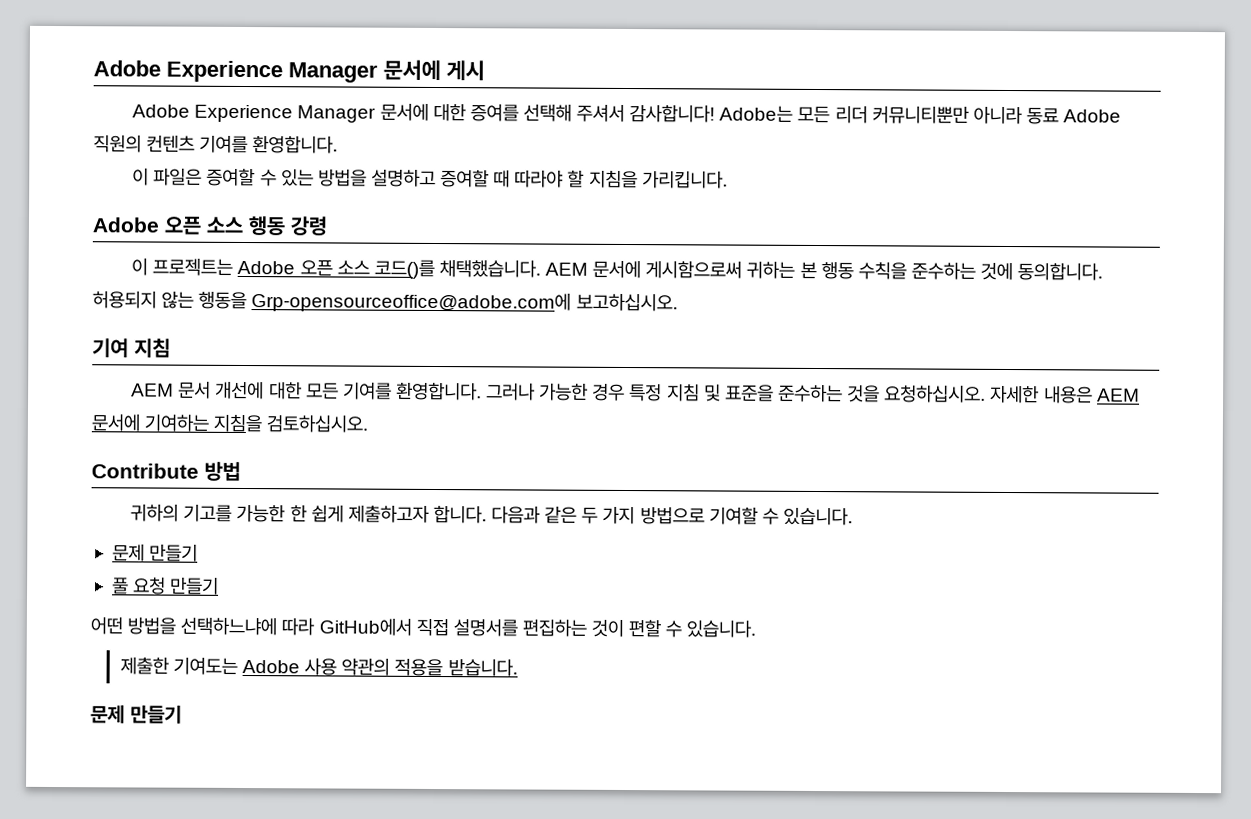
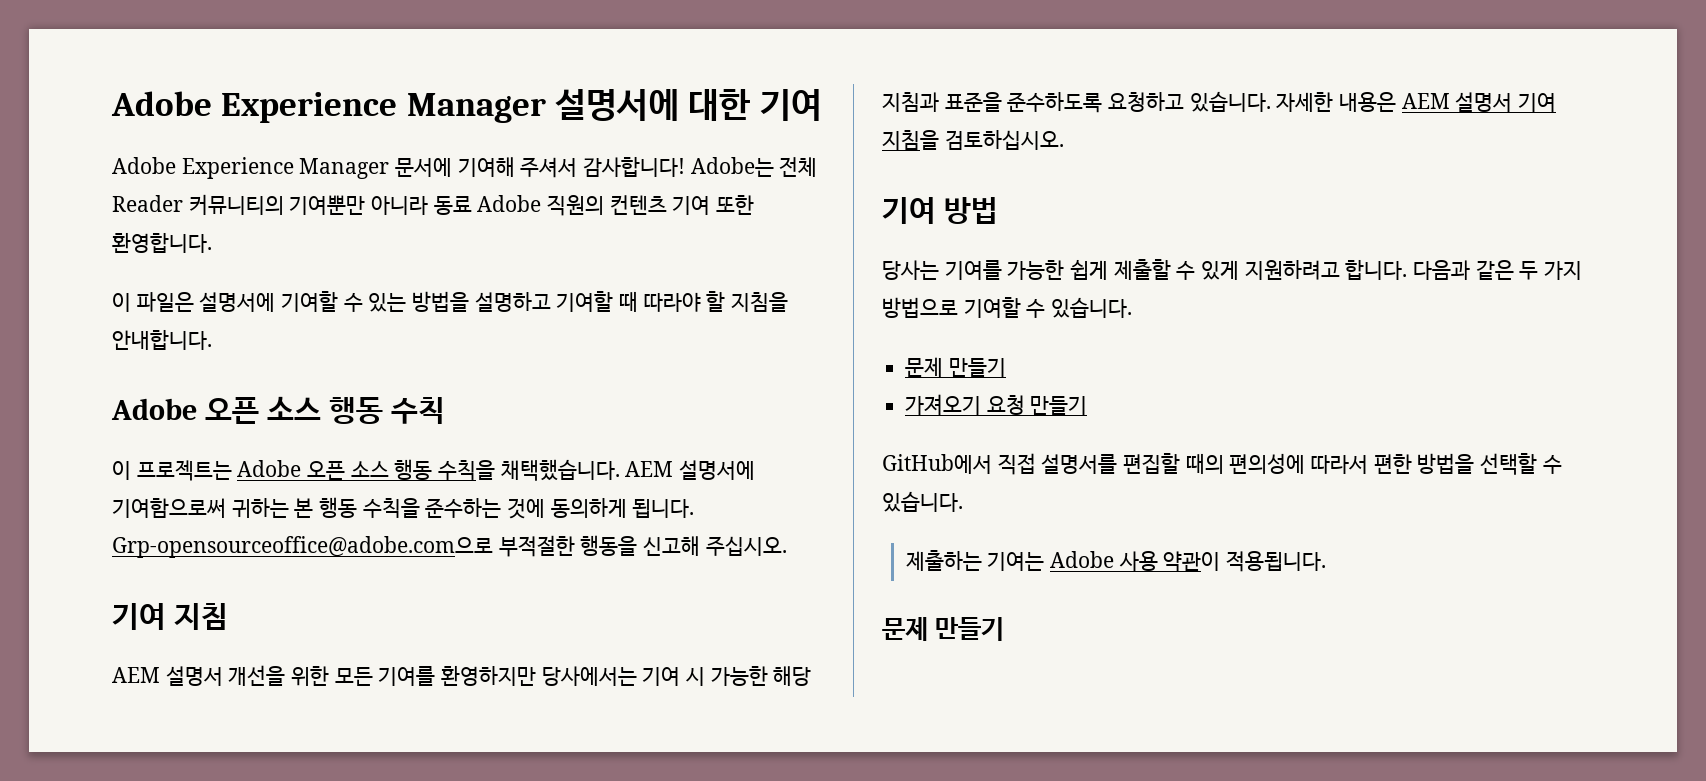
[93,59,485,83] [132,103,970,124] Adobe Experience Manager 문서에 게시 // Adobe Experience Manager 문서에 대한 증여를 선택해 주셔서 감사합니다! Adobe는 모든 리더 커뮤니티뿐만 -> [111,89,822,123] [112,156,818,179] [112,194,366,215] Adobe Experience Manager 설명서에 대한 기여 // Adobe Experience Manager 문서에 기여해 주셔서 감사합니다! Adobe는 전체 Reader 커뮤니티의 기여뿐만
[199,135,249,154] 기여를 -> [672,195,755,215] 기여 또한
[206,167,257,187] 증여할 -> [199,291,339,312] 설명서에 기여할
[440,169,491,188] 증여할 -> [556,291,614,312] 기여할
[641,171,728,189] [92,216,328,236] 가리킵니다. // Adobe 오픈 소스 행동 강령 -> [112,329,212,350] [111,396,446,424] 안내합니다. // Adobe 오픈 소스 행동 수칙
[373,259,743,279] 코드()를 채택했습니다. AEM 문서에 게시함으로써 -> [394,459,756,481] [112,498,226,518] 행동 수칙을 채택했습니다. AEM 설명서에 기여함으로써
[1017,262,1104,281] [92,291,678,313] [92,338,171,358] [131,381,987,403] 동의합니다. 허용되지 않는 행동을 Grp-opensourceoffice@adobe.com에 보고하십시오. // 기여 지침 // AEM 문서 개선에 대한 모든 기여를 환영합니다. 그러나 가능한 경우 특정 지침 및 표준을 준수하는 것을 요청하십시오. -> [550,498,695,518] [112,535,787,558] [112,603,229,630] [112,665,812,686] [882,91,1271,113] 동의하게 됩니다. Grp-opensourceoffice@adobe.com으로 부적절한 행동을 신고해 주십시오. // 기여 지침 // AEM 설명서 개선을 위한 모든 기여를 환영하지만 당사에서는 기여 시 가능한 해당 지침과 표준을 준수하도록 요청하고 있습니다.
[91,414,210,432] 문서에 기여하는 -> [1455,92,1557,112] 설명서 기여
[91,463,199,479] Contribute -> [882,197,936,224] 기여
[130,504,430,523] 귀하의 기고를 가능한 한 쉽게 제출하고자 -> [882,259,1340,280] 당사는 기여를 가능한 쉽게 제출할 수 있게 지원하려고
[111,577,129,595] 풀 -> [905,394,982,415] 가져오기
[90,617,757,638] [119,656,518,677] 어떤 방법을 선택하느냐에 따라 GitHub에서 직접 설명서를 편집하는 것이 편할 수 있습니다. // 제출한 기여도는 Adobe 사용 약관의 적용을 받습니다. -> [882,453,1562,475] [882,491,963,512] [905,550,1326,572] GitHub에서 직접 설명서를 편집할 때의 편의성에 따라서 편한 방법을 선택할 수 있습니다. // 제출하는 기여는 Adobe 사용 약관이 적용됩니다.

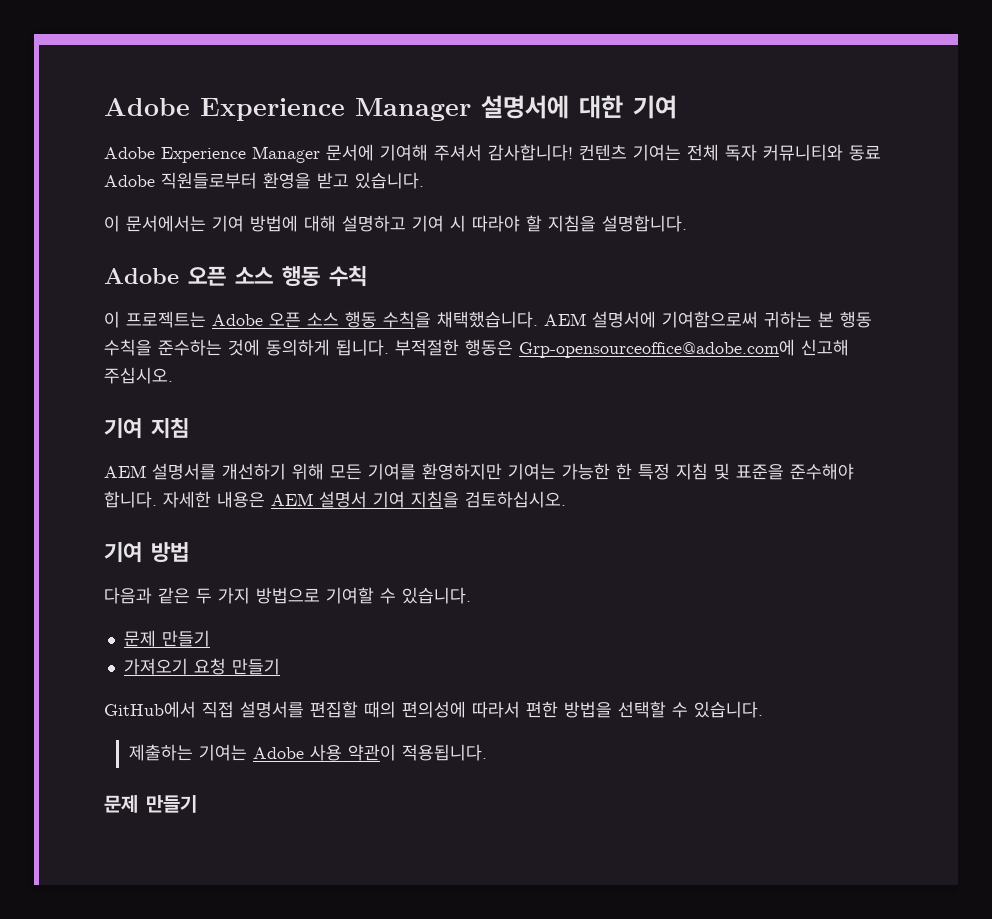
[690,157,818,177] [112,194,755,216] [112,232,212,253] [112,291,639,312] Adobe는 전체 Reader 커뮤니티의 기여뿐만 아니라 동료 Adobe 직원의 컨텐츠 기여 또한 환영합니다. // 이 파일은 설명서에 기여할 수 있는 방법을 설명하고 기여할 때 -> [579,144,881,161] [104,172,424,189] [104,215,466,232] 컨텐츠 기여는 전체 독자 커뮤니티와 동료 Adobe 직원들로부터 환영을 받고 있습니다. // 이 문서에서는 기여 방법에 대해 설명하고 기여 시
[112,329,212,350] 안내합니다. -> [602,215,687,232] 설명합니다.
[112,535,638,558] Grp-opensourceoffice@adobe.com으로 부적절한 행동을 -> [395,339,795,358] 부적절한 행동은 Grp-opensourceoffice@adobe.com에
[165,665,812,686] [882,91,1271,113] 설명서 개선을 위한 모든 기여를 환영하지만 당사에서는 기여 시 가능한 해당 지침과 표준을 준수하도록 요청하고 있습니다. -> [152,463,854,480] [104,491,157,508] 설명서를 개선하기 위해 모든 기여를 환영하지만 기여는 가능한 한 특정 지침 및 표준을 준수해야 합니다.
[882,259,1408,280] 당사는 기여를 가능한 쉽게 제출할 수 있게 지원하려고 합니다. -> (189, 552) none

